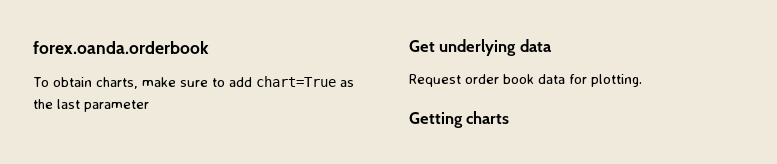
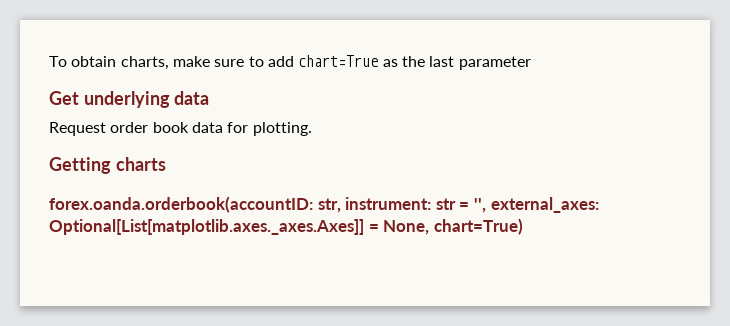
[33,41,209,54] forex.oanda.orderbook // -> (49, 61) none
(510, 117) none -> [49,196,599,213] [49,218,523,235] // forex.oanda.orderbook(accountID: str, instrument: str = '', external_axes: Optional[List[matplotlib.axes._axes.Axes]] = None, chart=True)

